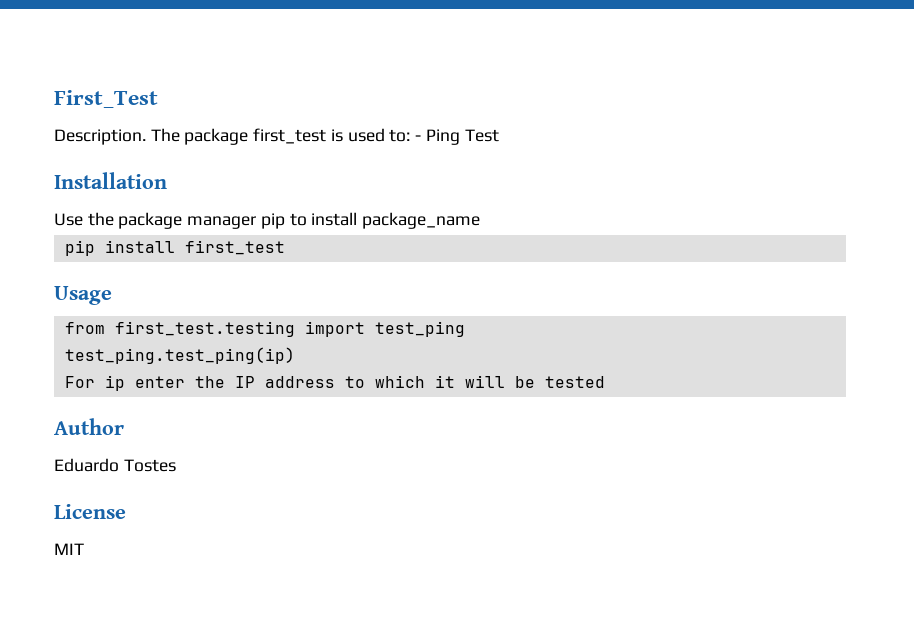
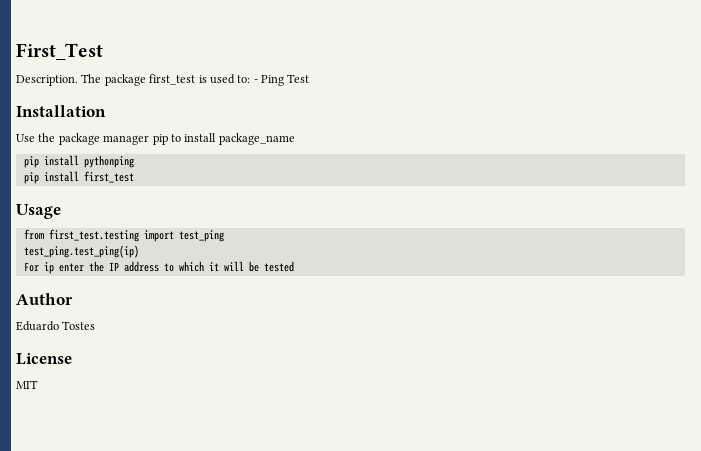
(481, 220) none -> [23,155,134,168] // pip install pythonping

